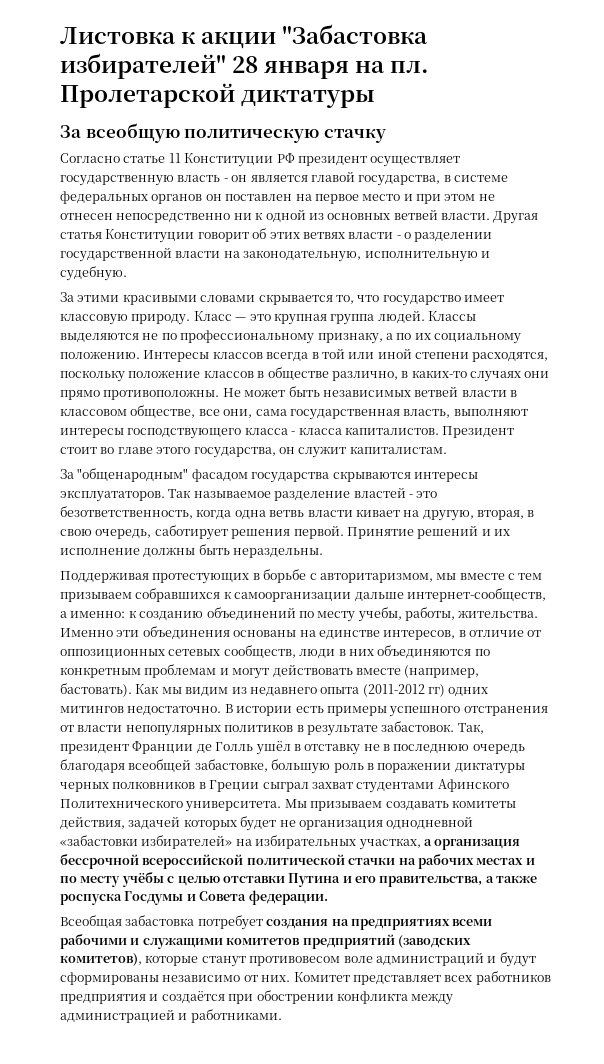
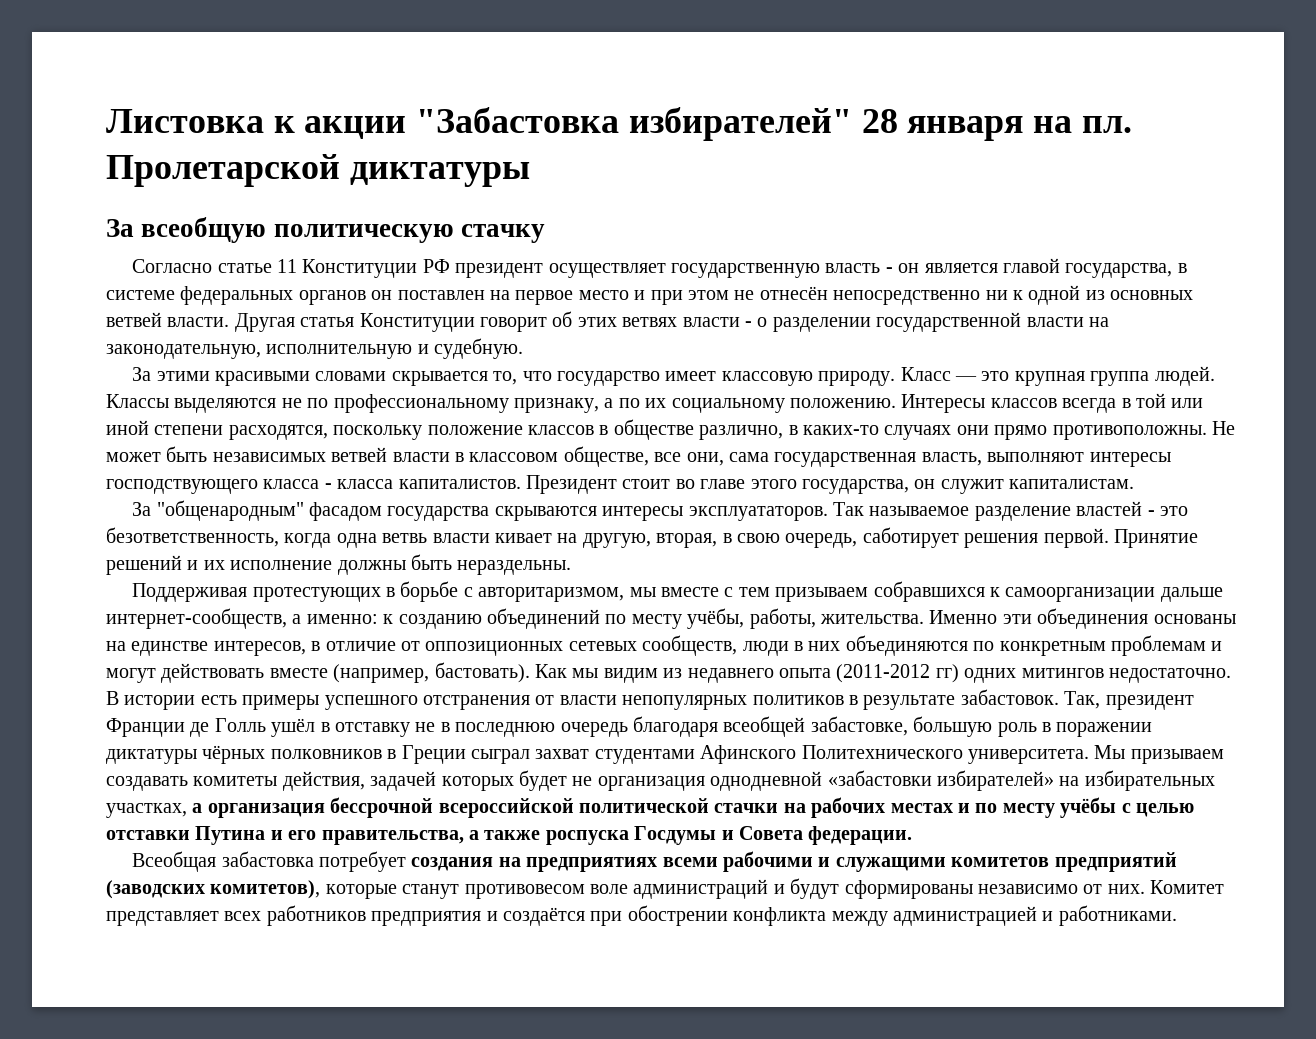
[60,213,113,220] отнесен -> [759,286,828,300] отнесён
[357,607,402,622] учебы, -> [687,608,745,629] учёбы,
[60,782,109,792] черных -> [202,745,266,764] чёрных

